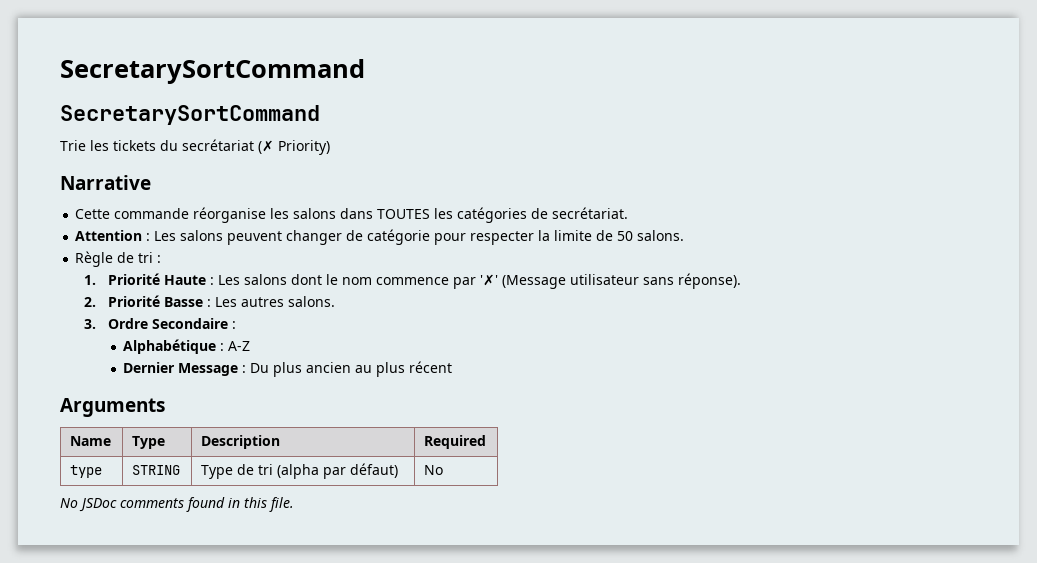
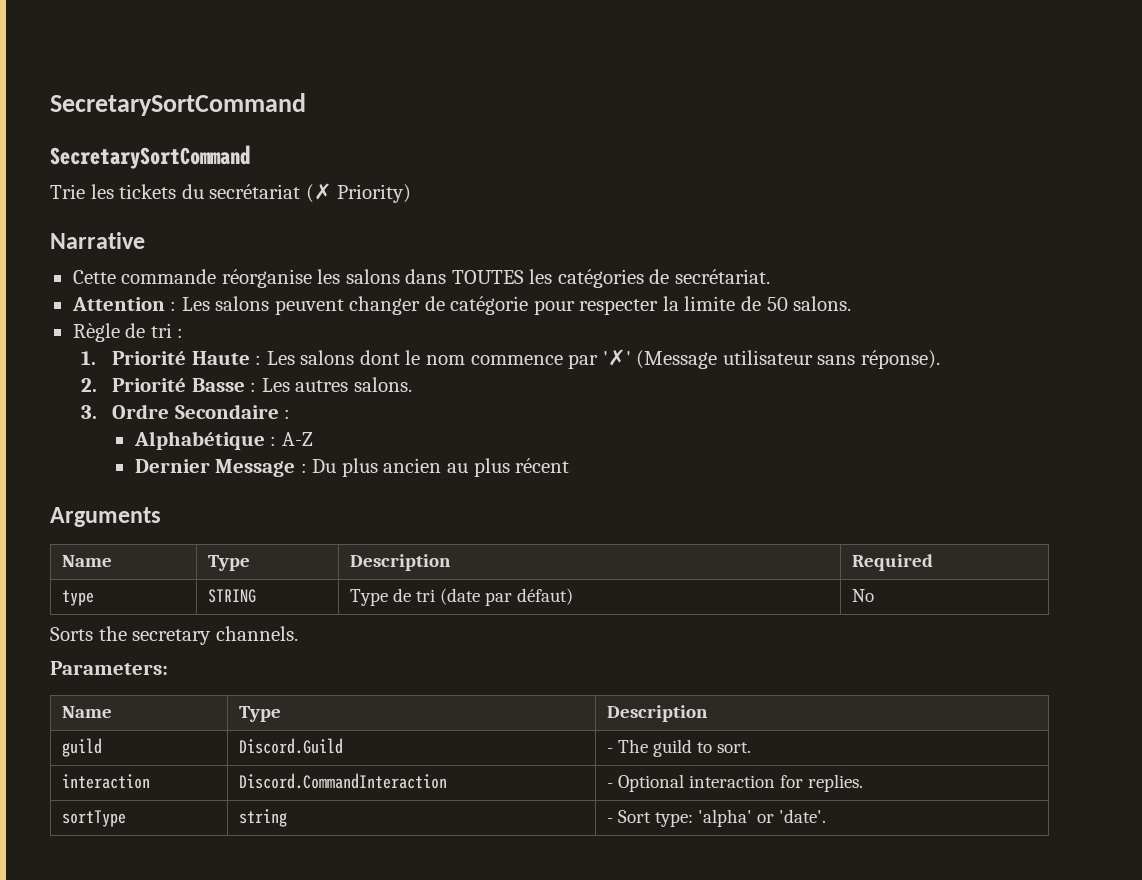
[277,464,320,479] (alpha -> [439,588,480,605] (date
[60,497,294,512] No JSDoc comments found in this file. -> [50,626,298,645] [50,661,168,675] [61,706,112,718] [238,706,281,722] [606,705,708,722] [61,738,102,757] [238,738,343,754] [606,739,751,757] [61,774,150,789] [238,773,447,789] [606,774,863,792] [61,810,126,827] [238,809,287,827] [606,809,826,827] Sorts the secretary channels. // Parameters: // Name | Type | Description // guild | Discord.Guild | - The guild to sort. // interaction | Discord.CommandInteraction | - Optional interaction for replies. // sortType | string | - Sort type: 'alpha' or 'date'.

